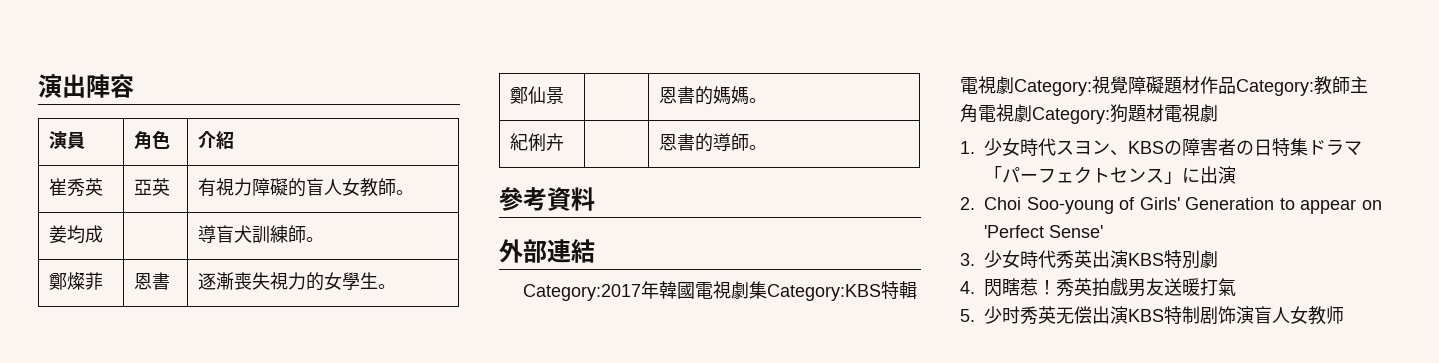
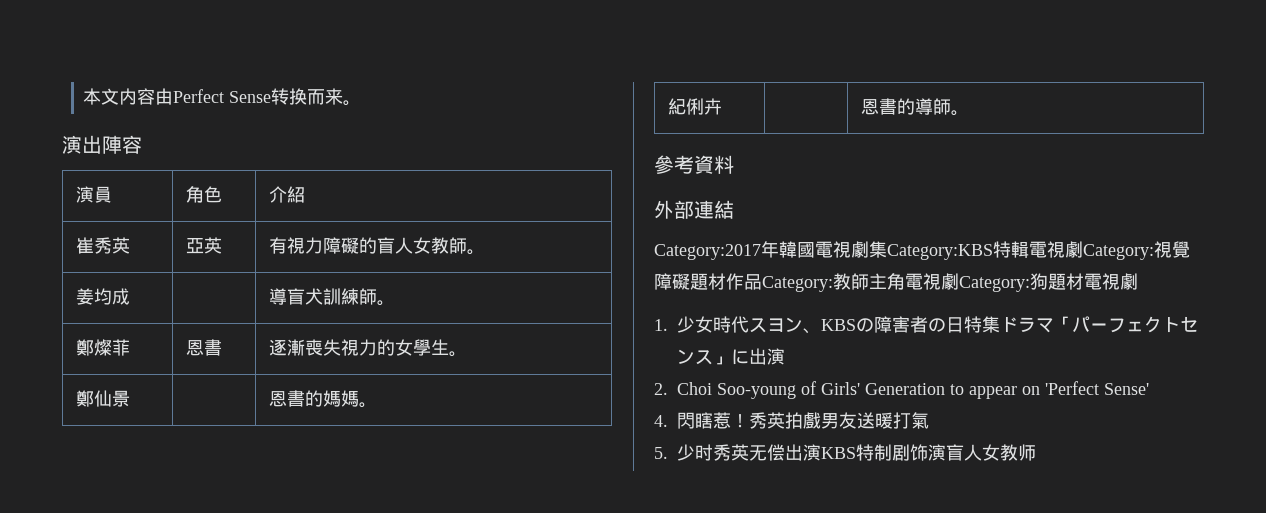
(38, 86) none -> [83,88,362,106] 本文内容由Perfect Sense转换而来。 //
[960,250,1218,269] // 3.少女時代秀英出演KBS特別劇 -> (1149, 389) none

